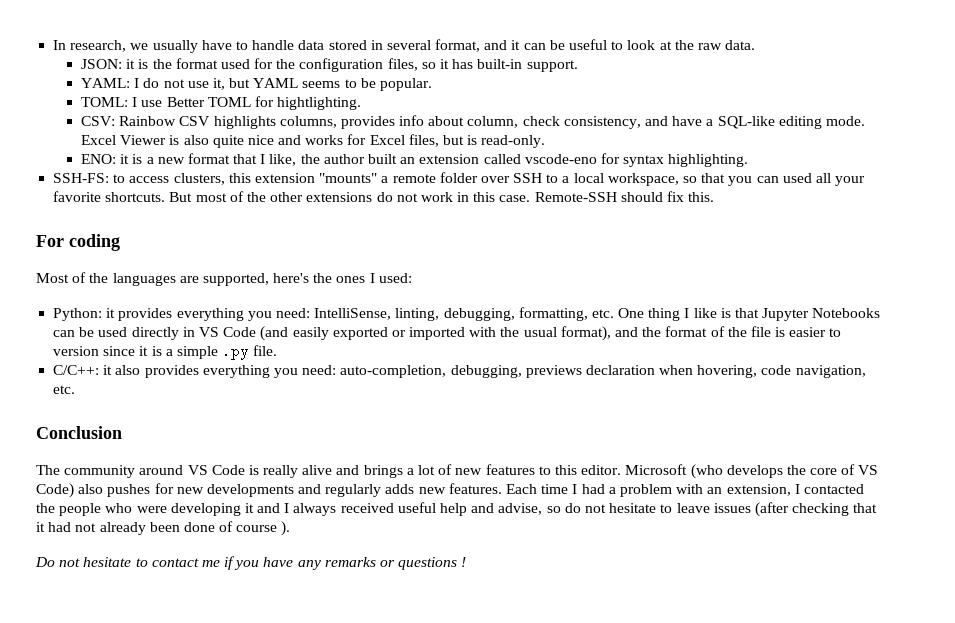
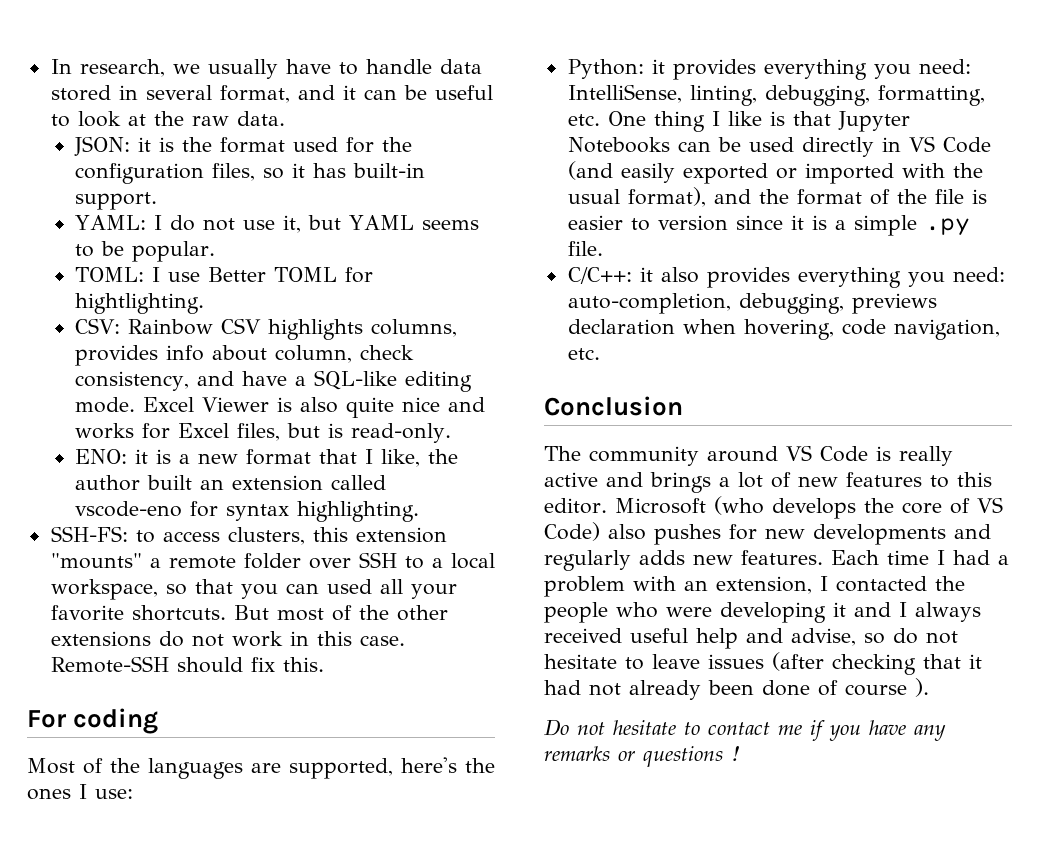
[378,273,412,283] used: -> [95,789,133,799] use:
[302,465,333,475] alive -> [544,472,598,487] active

